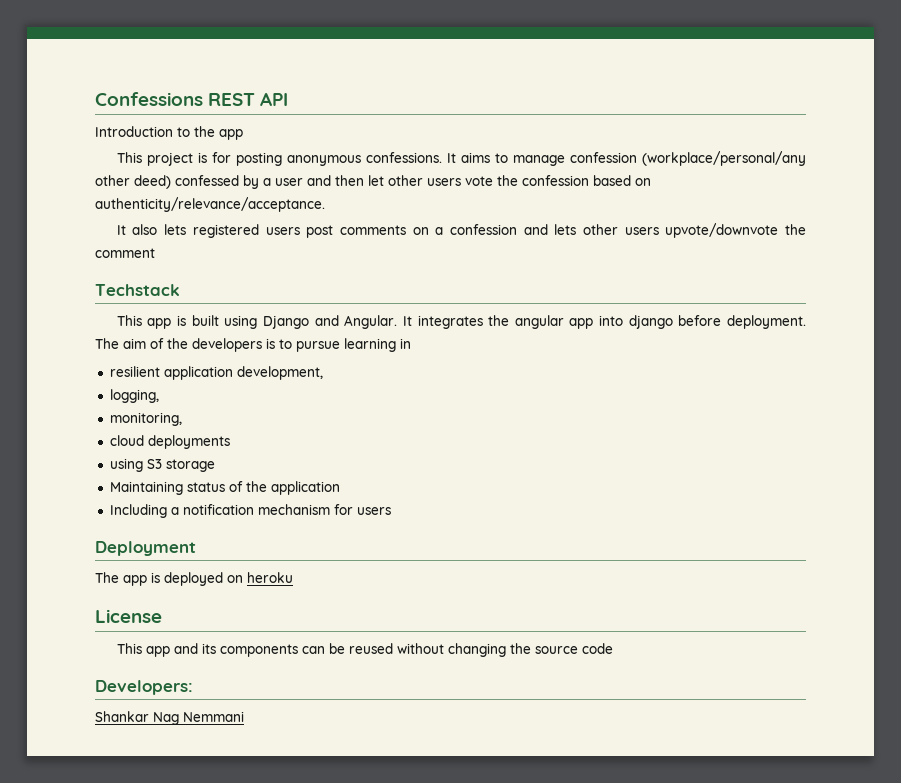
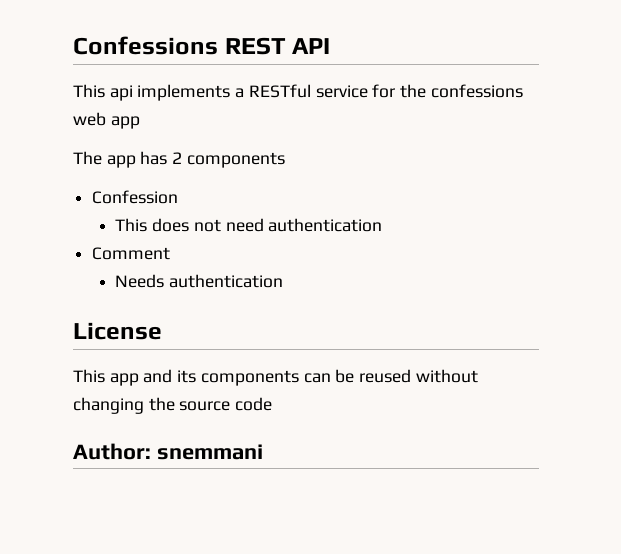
[95,126,243,140] [116,151,807,166] [95,175,651,189] [95,197,325,212] [116,223,807,238] [95,248,155,258] [95,284,180,296] [116,315,806,329] [95,338,411,352] [109,366,323,380] [109,389,159,403] [109,412,182,426] [109,435,230,449] [109,458,215,472] [109,481,340,495] [109,504,391,518] [95,541,196,556] [95,572,293,586] Introduction to the app // This project is for posting anonymous confessions. It aims to manage confession (workplace/personal/any other deed) confessed by a user and then let other users vote the confession based on authenticity/relevance/acceptance. // It also lets registered users post comments on a confession and lets other users upvote/downvote the comment // Techstack // This app is built using Django and Angular. It integrates the angular app into django before deployment. The aim of the developers is to pursue learning in // resilient application development, // logging, // monitoring, // cloud deployments // using S3 storage // Maintaining status of the application // Including a notification mechanism for users // Deployment // The app is deployed on heroku -> [73,84,523,101] [73,112,140,129] [73,151,285,168] [92,190,179,204] [115,218,383,232] [92,247,171,260] [115,274,284,288] This api implements a RESTful service for the confessions web app // The app has 2 components // Confession // This does not need authentication // Comment // Needs authentication
[95,680,193,695] [95,711,244,725] Developers: // Shankar Nag Nemmani -> [73,443,263,460] Author: snemmani

